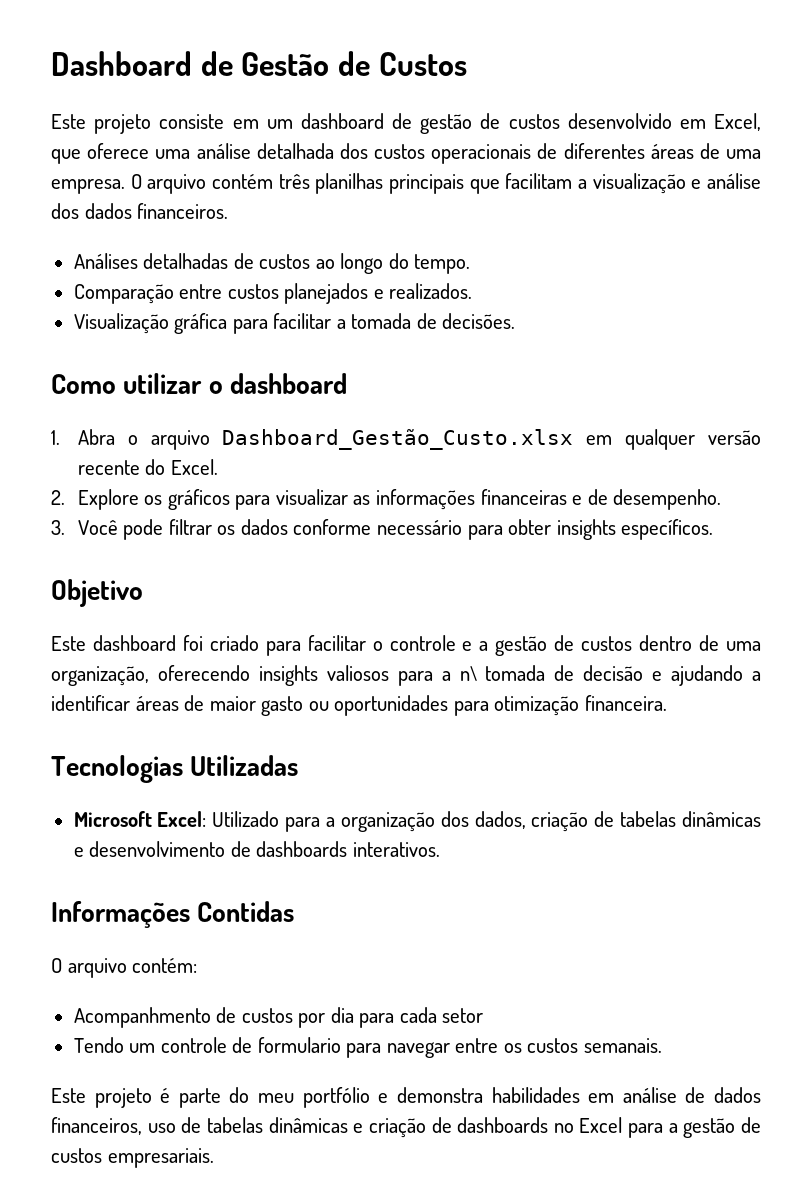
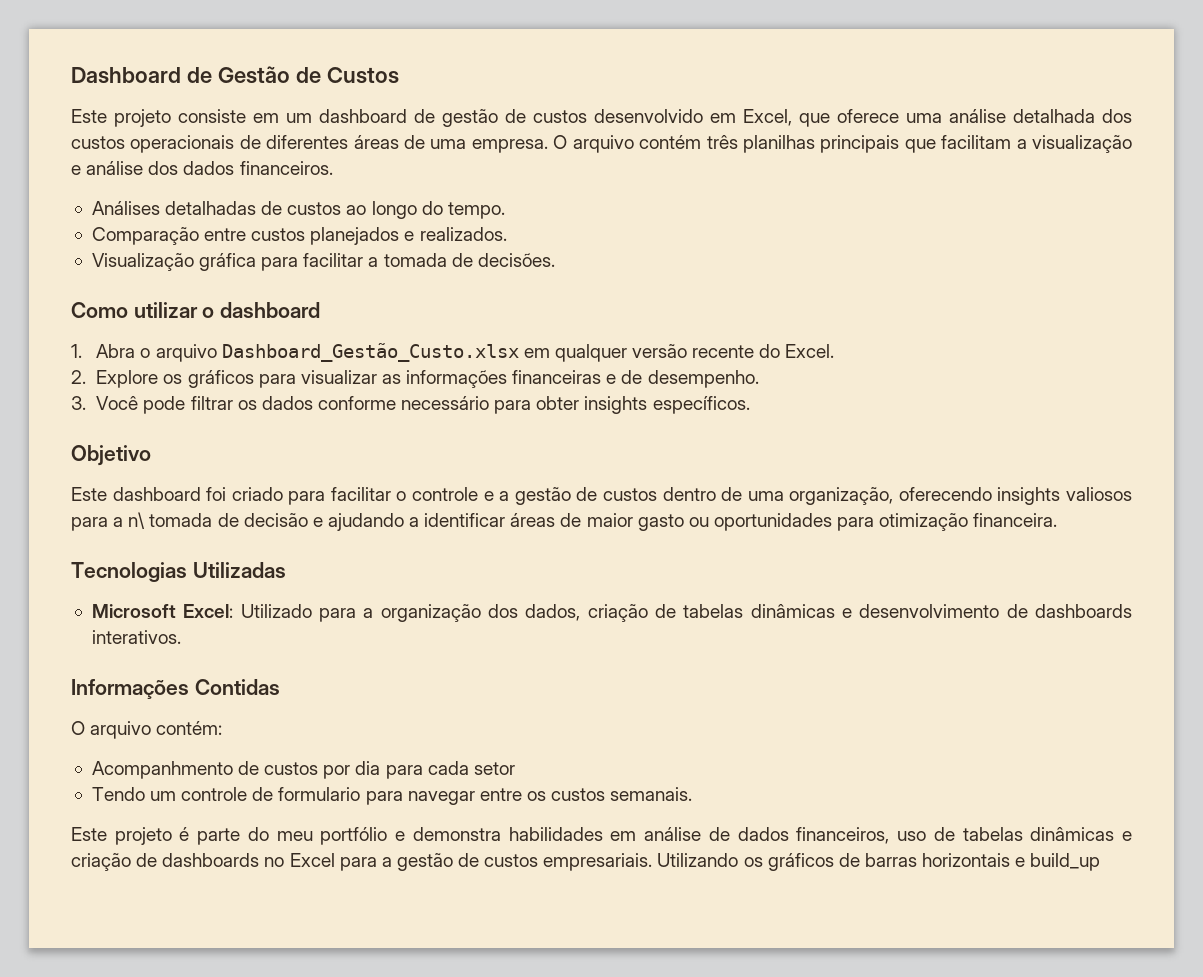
(214, 1158) none -> [657,853,1101,871] Utilizando os gráficos de barras horizontais e build_up

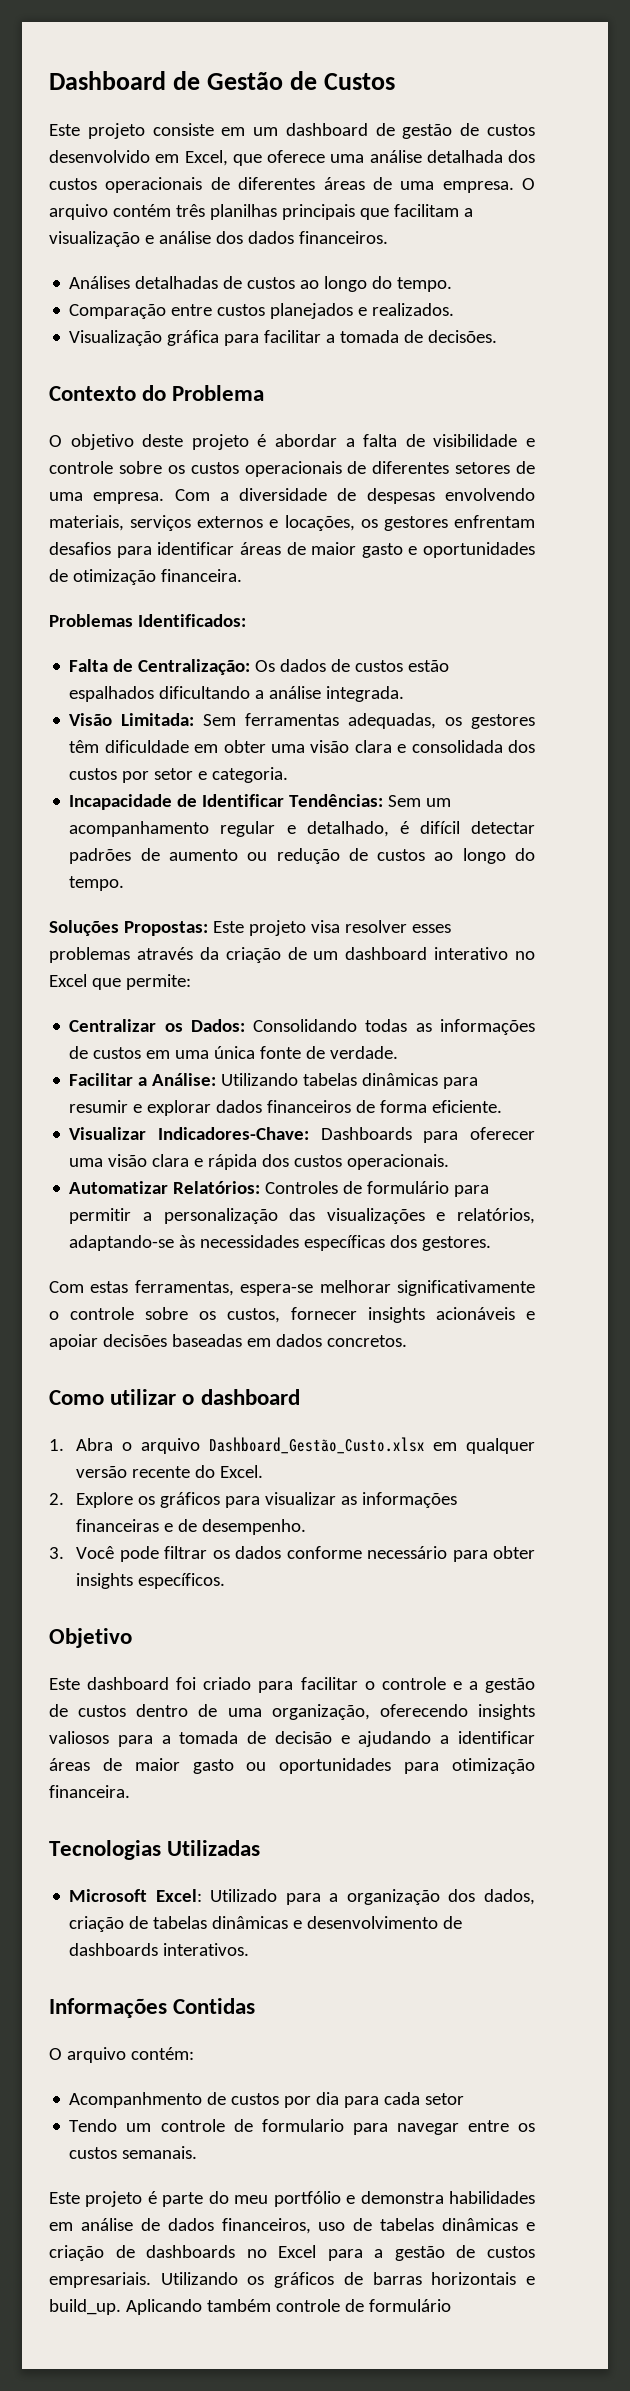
(555, 260) none -> [49,385,265,401] [49,434,536,450] [49,461,535,477] [49,488,535,504] [49,515,535,531] [49,542,535,558] [49,569,242,585] [49,614,246,627] [69,659,450,675] [69,686,405,702] [69,713,535,729] [69,740,535,753] [69,767,289,783] [69,794,452,810] [69,821,535,837] [69,848,535,864] [69,876,125,891] [49,920,451,936] [49,947,535,963] [49,974,191,990] [69,1019,535,1035] [69,1046,399,1059] [69,1073,479,1089] [69,1100,503,1116] [69,1127,535,1143] [69,1154,450,1170] [69,1181,490,1197] [69,1208,535,1224] [69,1235,492,1251] [49,1280,535,1296] [49,1307,535,1323] [49,1334,407,1350] // Contexto do Problema // O objetivo deste projeto é abordar a falta de visibilidade e controle sobre os custos operacionais de diferentes setores de uma empresa. Com a diversidade de despesas envolvendo materiais, serviços externos e locações, os gestores enfrentam desafios para identificar áreas de maior gasto e oportunidades de otimização financeira. // Problemas Identificados: // Falta de Centralização: Os dados de custos estão espalhados dificultando a análise integrada. // Visão Limitada: Sem ferramentas adequadas, os gestores têm dificuldade em obter uma visão clara e consolidada dos custos por setor e categoria. // Incapacidade de Identificar Tendências: Sem um acompanhamento regular e detalhado, é difícil detectar padrões de aumento ou redução de custos ao longo do tempo. // Soluções Propostas: Este projeto visa resolver esses problemas através da criação de um dashboard interativo no Excel que permite: // Centralizar os Dados: Consolidando todas as informações de custos em uma única fonte de verdade. // Facilitar a Análise: Utilizando tabelas dinâmicas para resumir e explorar dados financeiros de forma eficiente. // Visualizar Indicadores-Chave: Dashboards para oferecer uma visão clara e rápida dos custos operacionais. // Automatizar Relatórios: Controles de formulário para permitir a personalização das visualizações e relatórios, adaptando-se às necessidades específicas dos gestores. // Com estas ferramentas, espera-se melhorar significativamente o controle sobre os custos, fornecer insights acionáveis e apoiar decisões baseadas em dados concretos.
[128,512,146,529] n\ -> (171, 1739) none
[1030,853,1101,871] build_up -> [49,2299,451,2315] build_up. Aplicando também controle de formulário

